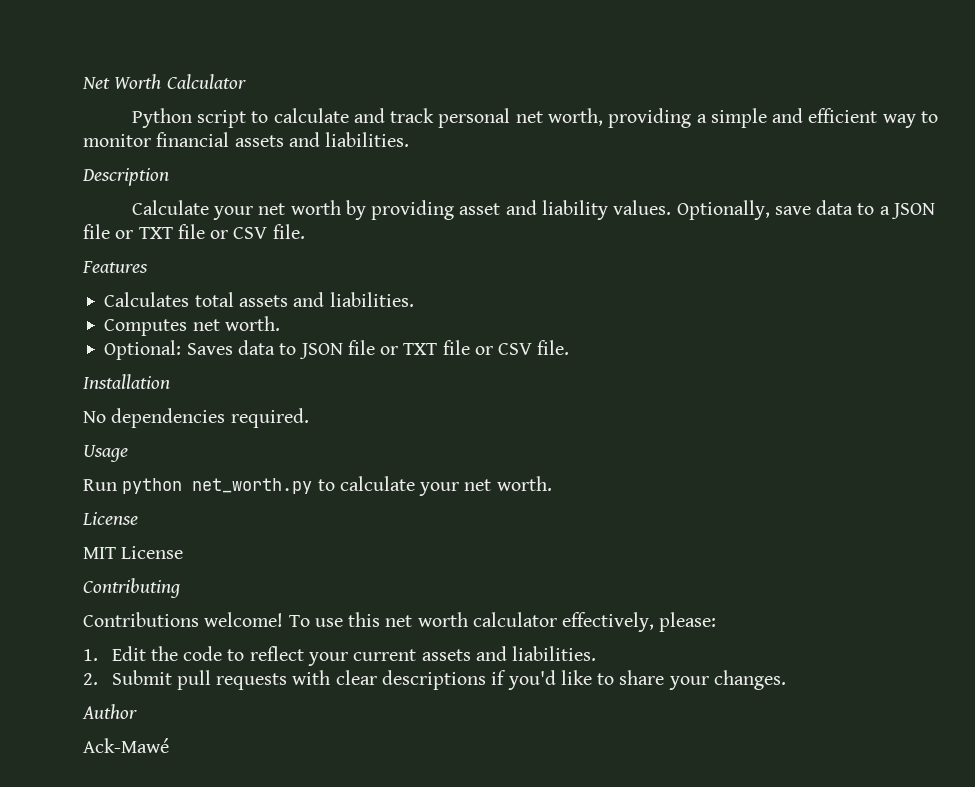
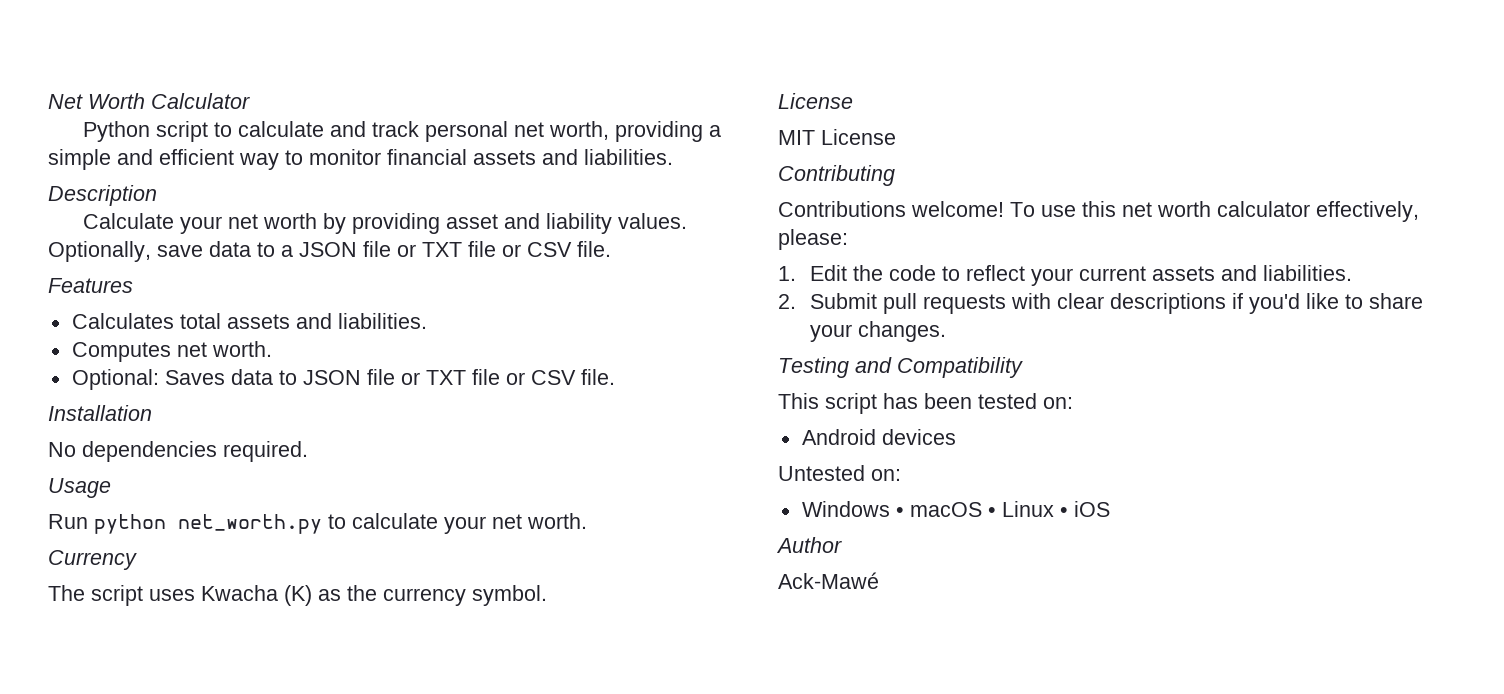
(552, 483) none -> [48,550,137,570] [48,585,547,606] // Currency // The script uses Kwacha (K) as the currency symbol.
(786, 680) none -> [778,357,1023,378] [778,393,1073,414] [801,429,956,445] [778,465,901,481] [801,501,1110,517] // Testing and Compatibility // This script has been tested on: // Android devices // Untested on: // Windows • macOS • Linux • iOS

